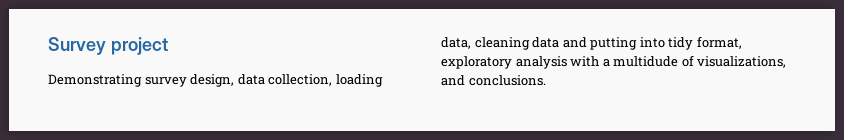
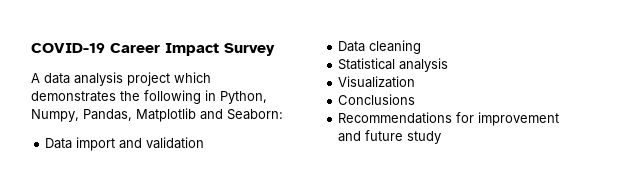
[48,37,168,55] [48,74,383,87] [441,36,742,50] [441,55,787,69] [441,75,546,86] Survey project // Demonstrating survey design, data collection, loading data, cleaning data and putting into tidy format, exploratory analysis with a multidude of visualizations, and conclusions. -> [31,43,275,56] [31,72,211,86] [31,90,267,104] [31,108,283,122] [45,137,205,151] [338,40,422,54] [338,58,449,72] [338,76,416,88] [338,94,416,105] [338,112,560,126] [338,130,442,144] COVID-19 Career Impact Survey // A data analysis project which demonstrates the following in Python, Numpy, Pandas, Matplotlib and Seaborn: // Data import and validation // Data cleaning // Statistical analysis // Visualization // Conclusions // Recommendations for improvement and future study

